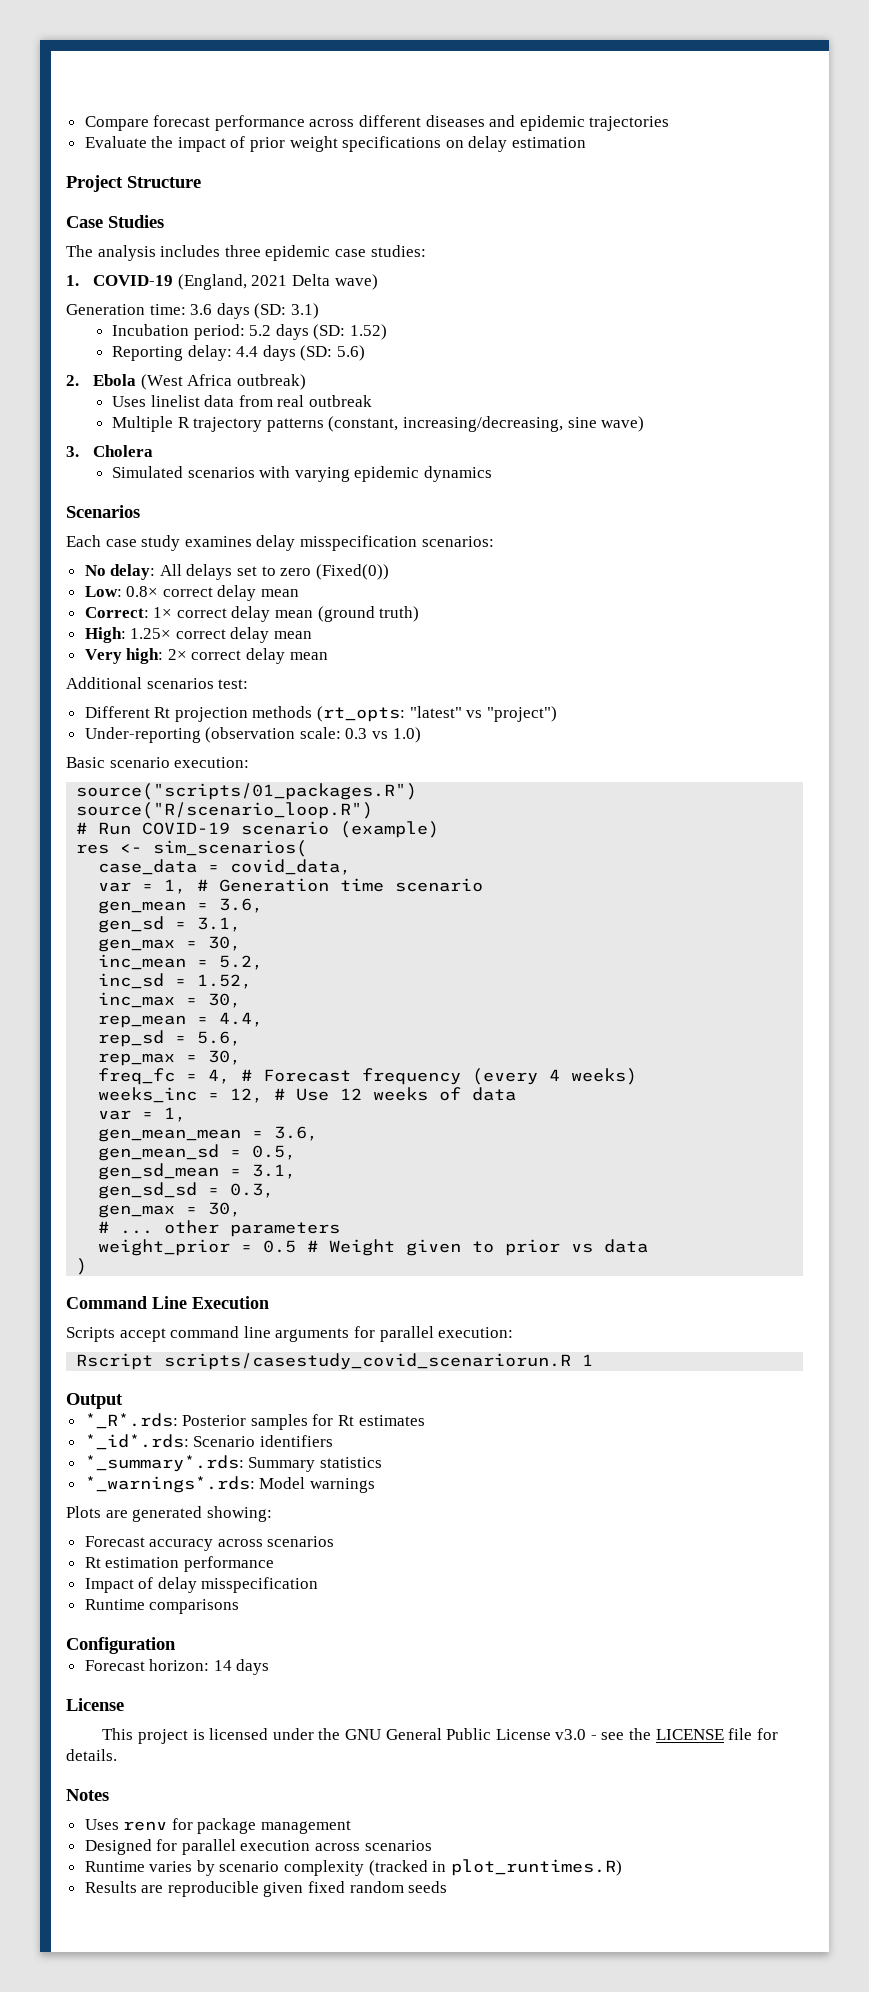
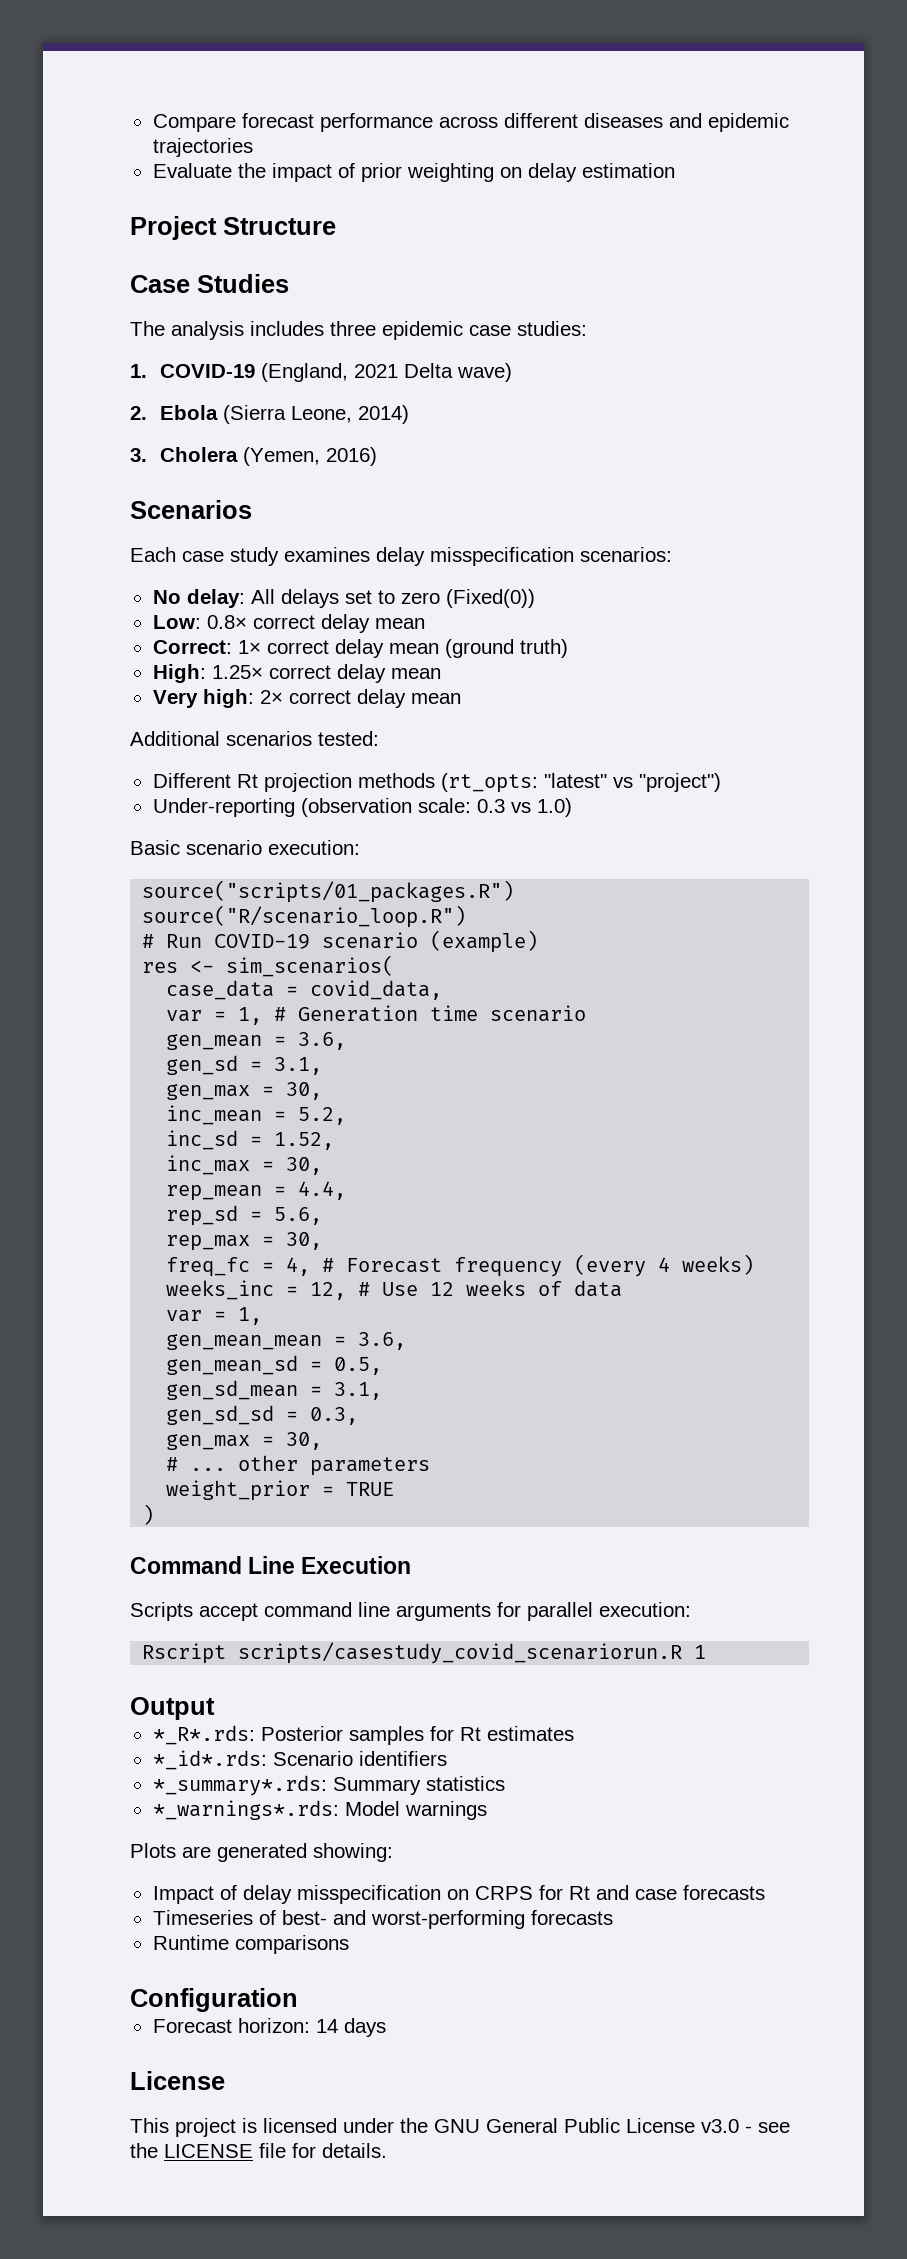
[289,136,442,152] weight specifications -> [406,163,494,182] weighting
[66,303,319,319] [111,324,387,340] [111,345,365,361] [66,374,307,390] [111,395,372,407] [111,416,645,432] [66,445,154,457] [111,466,492,482] Generation time: 3.6 days (SD: 3.1) // Incubation period: 5.2 days (SD: 1.52) // Reporting delay: 4.4 days (SD: 5.6) // 2. Ebola (West Africa outbreak) // Uses linelist data from real outbreak // Multiple R trajectory patterns (constant, increasing/decreasing, sine wave) // 3. Cholera // Simulated scenarios with varying epidemic dynamics -> [130,405,409,424] [130,447,377,466] 2. Ebola (Sierra Leone, 2014) // 3. Cholera (Yemen, 2016)
[218,679,249,689] test: -> [318,731,379,746] tested:
[263,1239,649,1256] 0.5 # Weight given to prior vs data -> [346,1482,395,1496] TRUE
[84,1536,335,1551] [84,1556,274,1572] [84,1577,319,1593] Forecast accuracy across scenarios // Rt estimation performance // Impact of delay misspecification -> [152,1885,765,1904] [152,1910,613,1929] Impact of delay misspecification on CRPS for Rt and case forecasts // Timeseries of best- and worst-performing forecasts
[66,1789,109,1801] [84,1818,352,1834] [84,1839,432,1855] [84,1859,622,1876] [84,1881,448,1897] // Notes // Uses renv for package management // Designed for parallel execution across scenarios // Runtime varies by scenario complexity (tracked in plot_runtimes.R) // Results are reproducible given fixed random seeds -> (387, 2150) none

